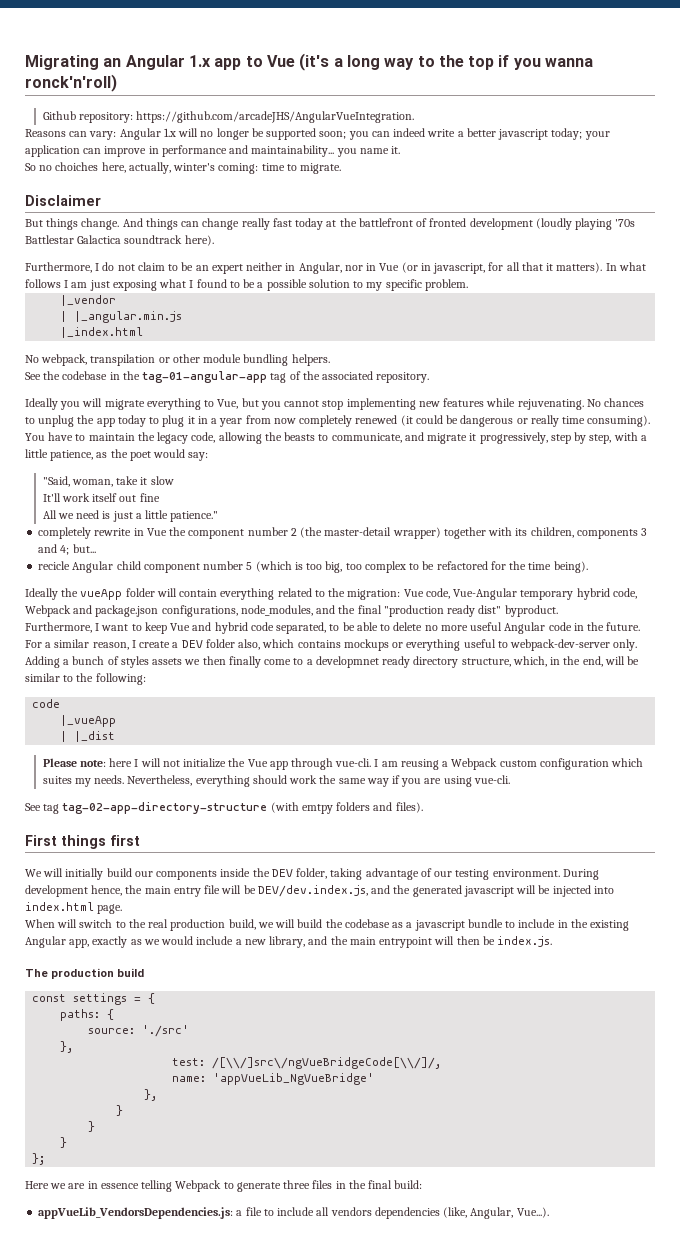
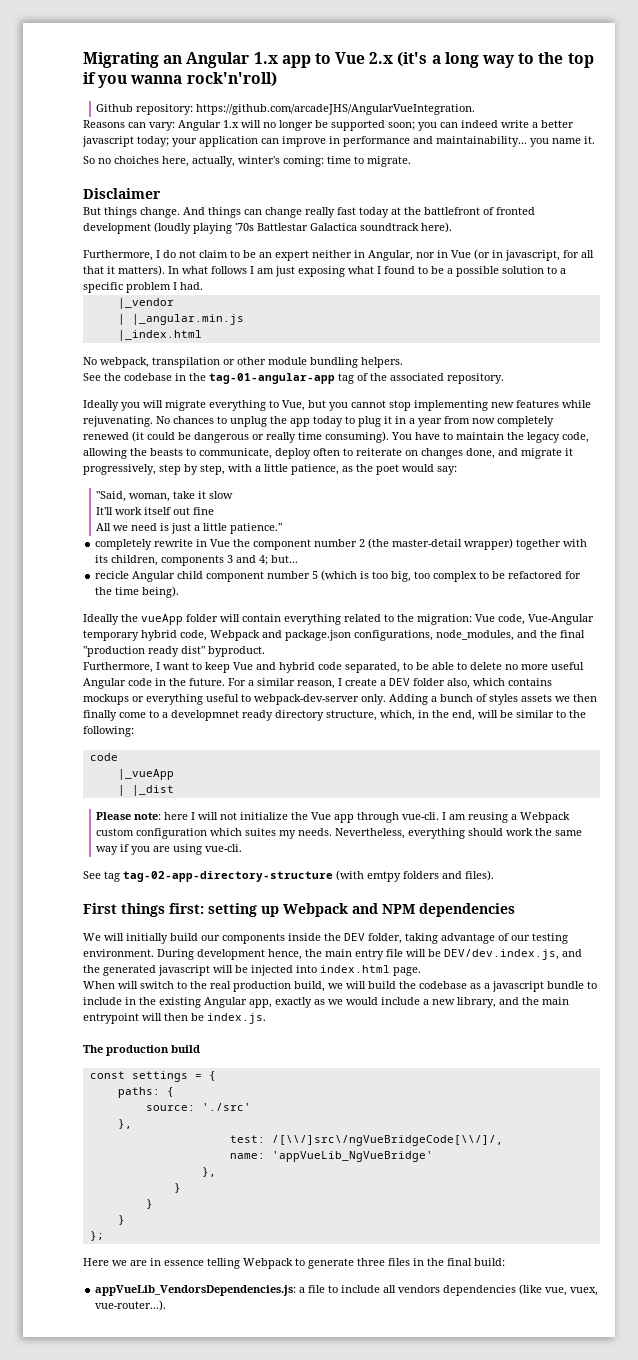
(295, 61) none -> [369,52,394,64] 2.x
[25,74,117,92] ronck'n'roll) -> [186,72,277,87] rock'n'roll)
[366,279,468,291] my specific problem. -> [560,268,566,274] [83,282,203,293] a specific problem I had.
(402, 438) none -> [275,448,495,459] deploy often to reiterate on changes done,
[110,835,140,846] first -> [169,903,515,917] first: setting up Webpack and NPM dependencies
[443,1207,549,1219] (like, Angular, Vue...). -> [519,1284,599,1296] [95,1300,167,1311] (like vue, vuex, vue-router...).

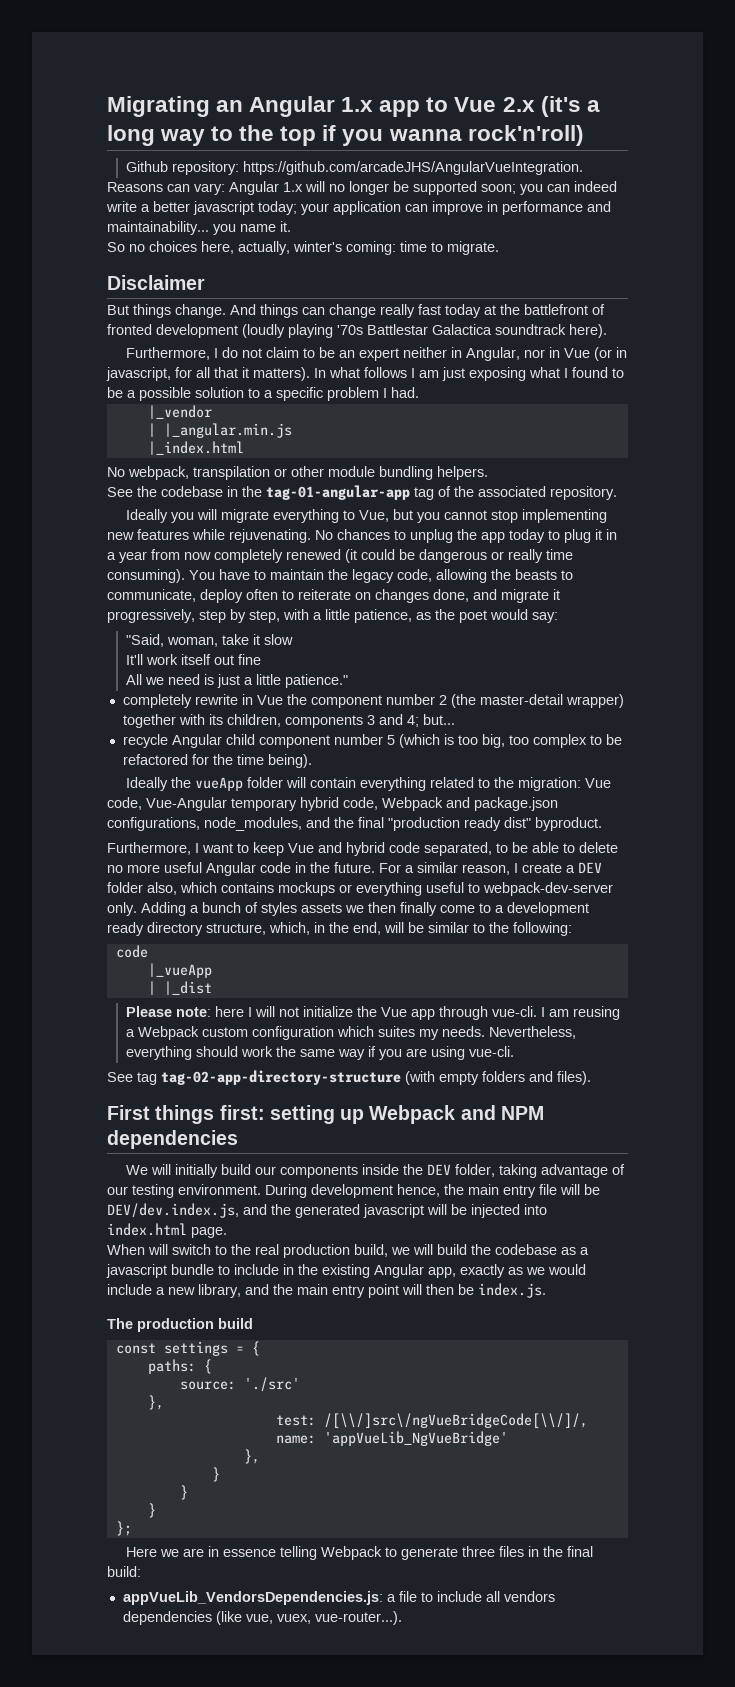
[114,156,159,164] choiches -> [149,241,197,252] choices
[95,571,130,579] recicle -> [122,734,168,748] recycle
[171,710,239,721] developmnet -> [507,902,589,916] development
[367,871,401,882] emtpy -> [439,1072,479,1085] empty
[83,1013,139,1024] entrypoint -> [332,1284,399,1298] entry point

